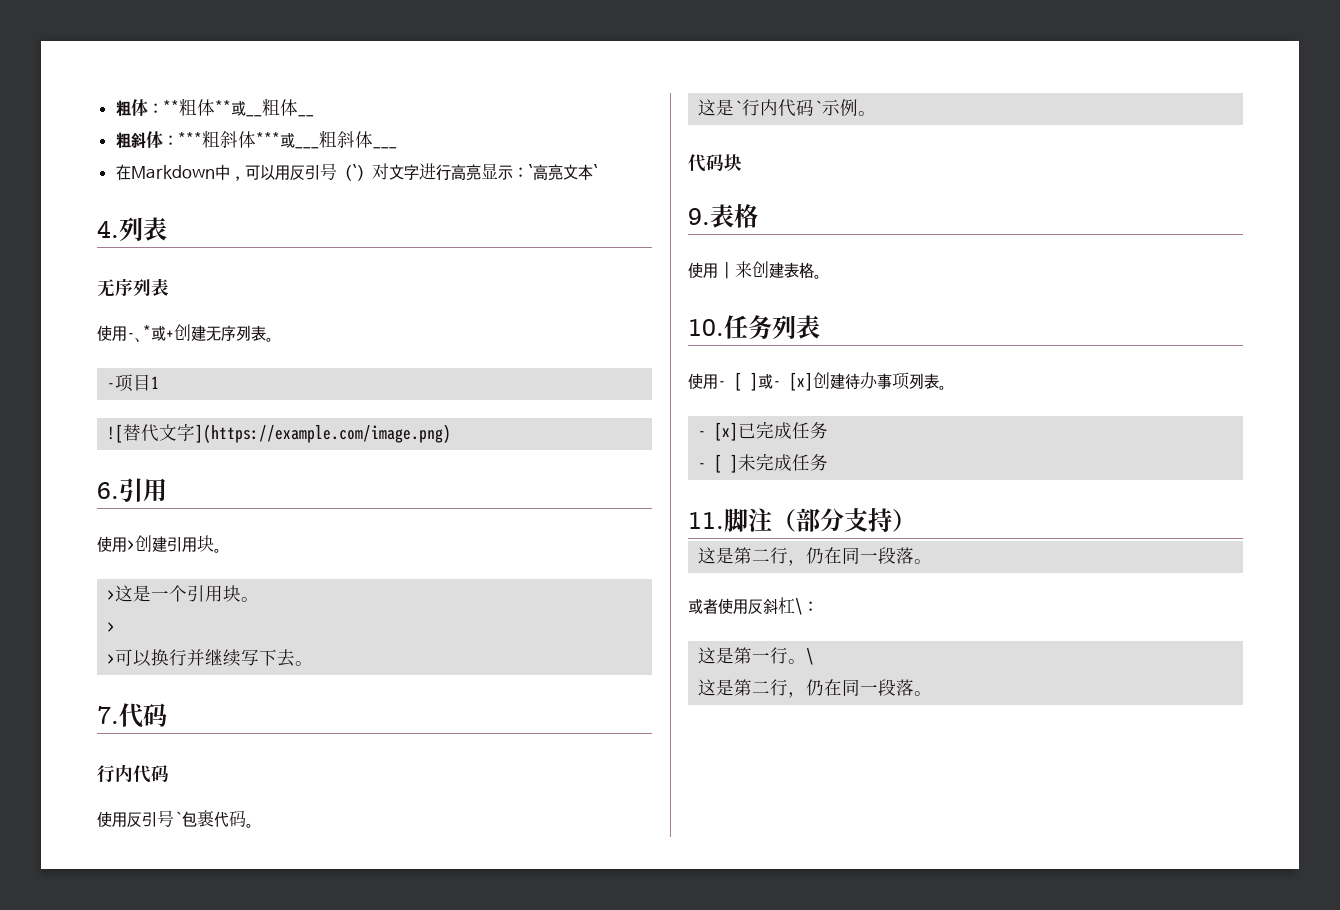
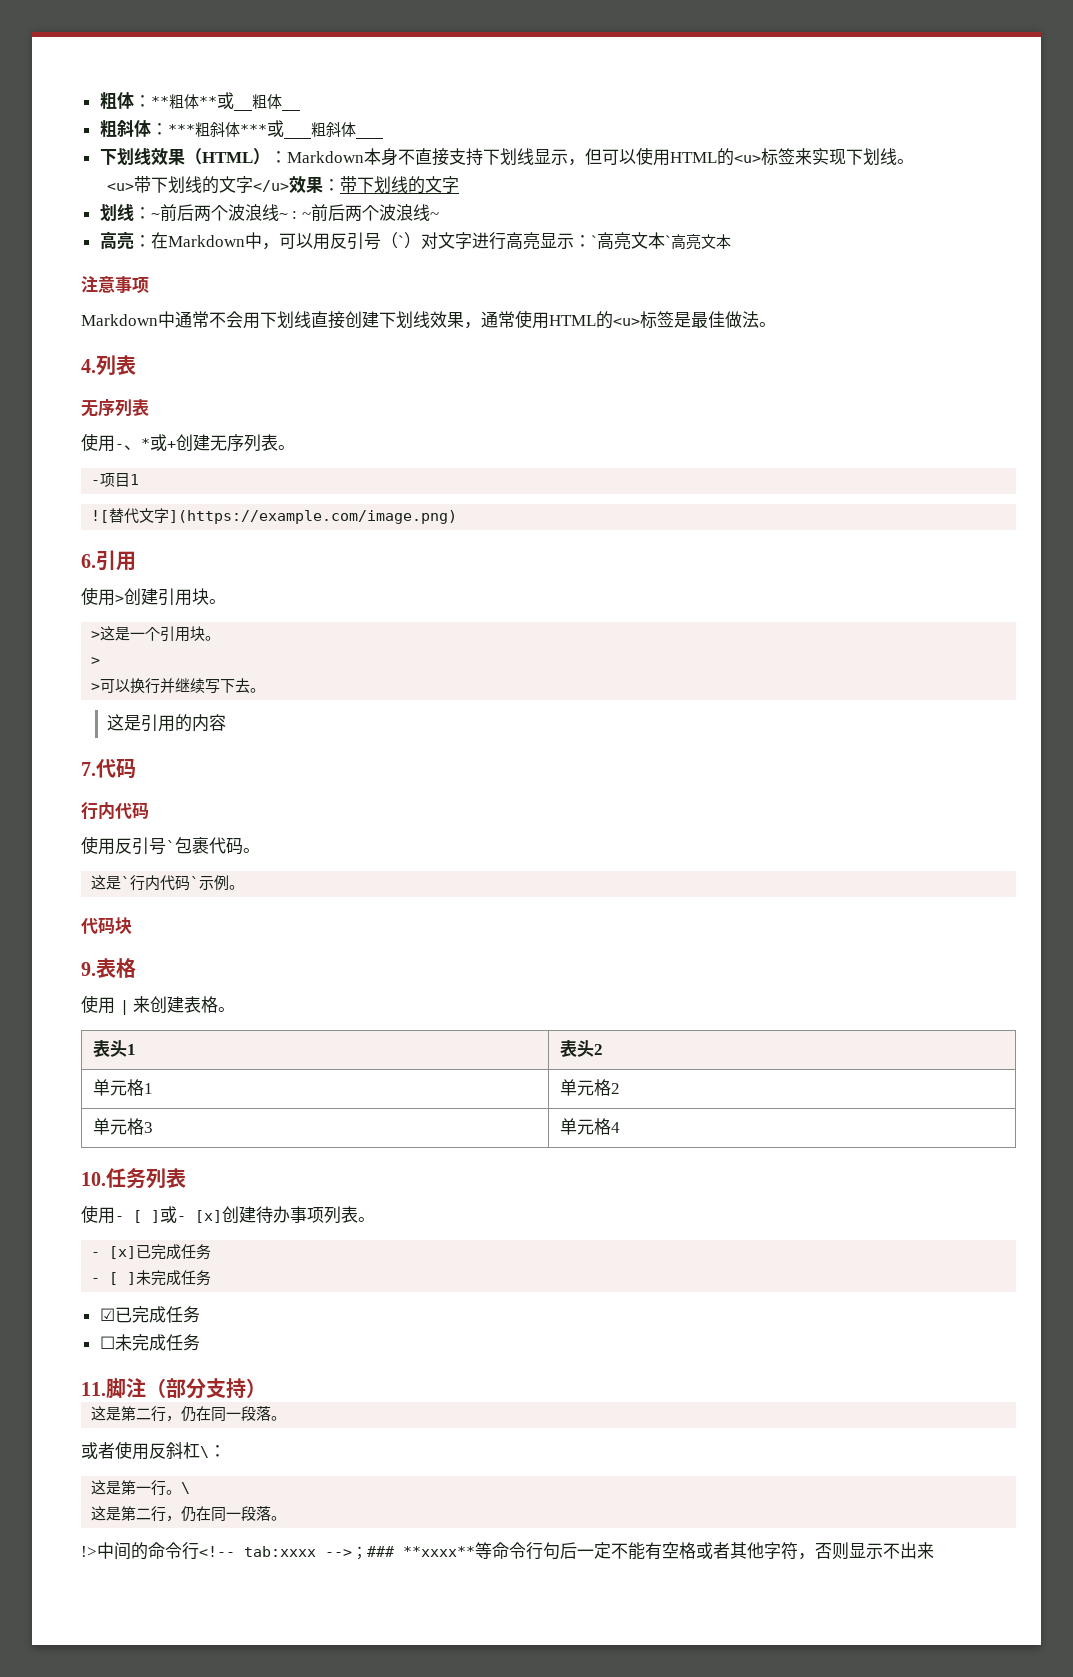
(397, 147) none -> [99,147,914,166] [106,176,459,194] [99,204,439,222] [99,231,151,249] 下划线效果（HTML）：Markdown本身不直接支持下划线显示，但可以使用HTML的<u>标签来实现下划线。 // <u>带下划线的文字</u>效果：带下划线的文字 // 划线：~前后两个波浪线~ : ~前后两个波浪线~ // 高亮：
(598, 171) none -> [670,233,731,250] [81,276,149,293] [81,310,776,329] 高亮文本 // 注意事项 // Markdown中通常不会用下划线直接创建下划线效果，通常使用HTML的<u>标签是最佳做法。
(314, 663) none -> [106,714,226,732] // 这是引用的内容
(823, 276) none -> [93,1040,137,1057] [560,1040,604,1057] [93,1079,154,1096] [560,1079,621,1096] [93,1118,154,1135] [560,1118,621,1135] // 表头1 | 表头2 // 单元格1 | 单元格2 // 单元格3 | 单元格4
(829, 462) none -> [99,1306,200,1323] [99,1334,200,1351] // ☑已完成任务 // ☐未完成任务
(933, 693) none -> [81,1542,934,1560] // !>中间的命令行<!-- tab:xxxx -->；### **xxxx**等命令行句后一定不能有空格或者其他字符，否则显示不出来

